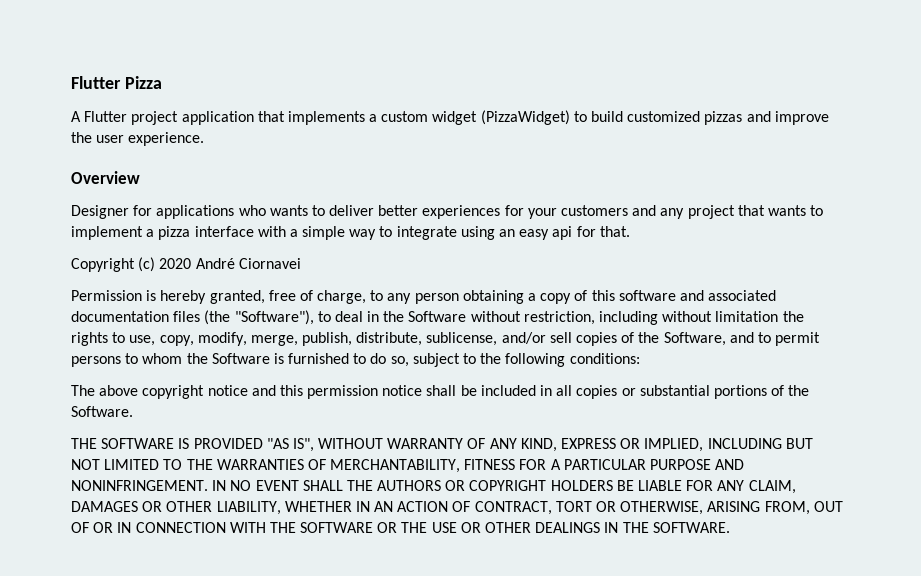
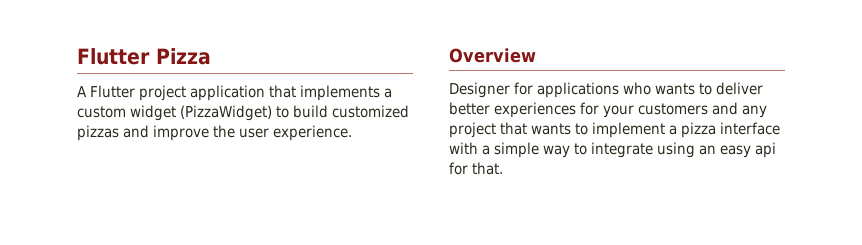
[71,257,301,272] [71,290,777,304] [71,310,804,325] [71,332,821,346] [71,353,640,367] [71,385,810,399] [71,406,133,417] [71,438,813,452] [71,459,745,473] [71,480,796,494] [71,501,843,515] [71,522,730,533] // Copyright (c) 2020 André Ciornavei // Permission is hereby granted, free of charge, to any person obtaining a copy of this software and associated documentation files (the "Software"), to deal in the Software without restriction, including without limitation the rights to use, copy, modify, merge, publish, distribute, sublicense, and/or sell copies of the Software, and to permit persons to whom the Software is furnished to do so, subject to the following conditions: // The above copyright notice and this permission notice shall be included in all copies or substantial portions of the Software. // THE SOFTWARE IS PROVIDED "AS IS", WITHOUT WARRANTY OF ANY KIND, EXPRESS OR IMPLIED, INCLUDING BUT NOT LIMITED TO THE WARRANTIES OF MERCHANTABILITY, FITNESS FOR A PARTICULAR PURPOSE AND NONINFRINGEMENT. IN NO EVENT SHALL THE AUTHORS OR COPYRIGHT HOLDERS BE LIABLE FOR ANY CLAIM, DAMAGES OR OTHER LIABILITY, WHETHER IN AN ACTION OF CONTRACT, TORT OR OTHERWISE, ARISING FROM, OUT OF OR IN CONNECTION WITH THE SOFTWARE OR THE USE OR OTHER DEALINGS IN THE SOFTWARE. -> (503, 168) none

